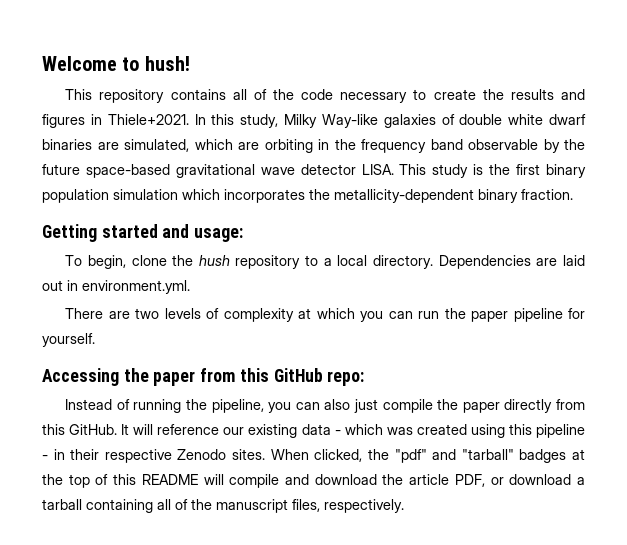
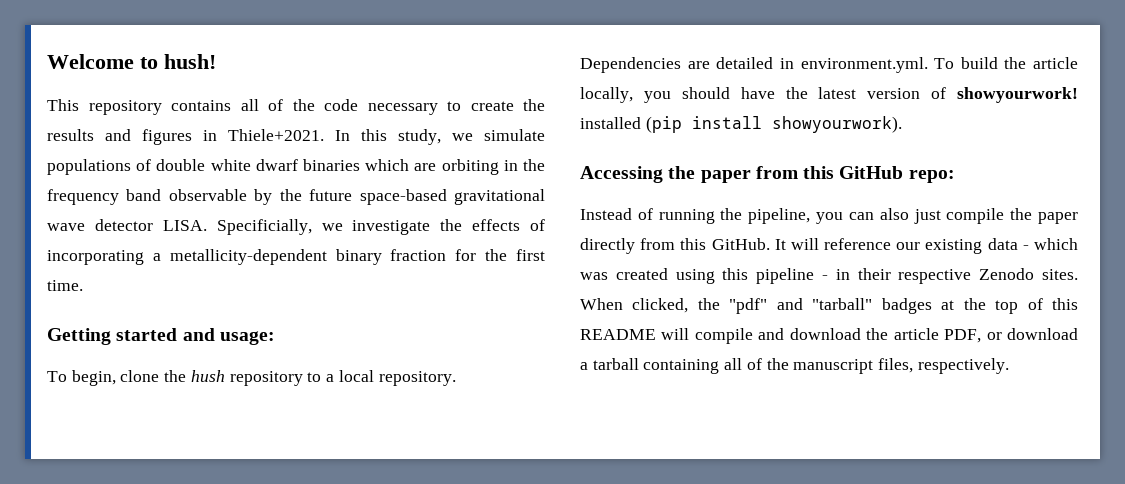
[284,114,436,128] Milky Way-like galaxies -> [452,129,545,141] [47,159,131,175] we simulate populations
[97,139,189,152] are simulated, -> (360, 165) none
[399,164,587,178] [42,189,573,203] This study is the first binary population simulation which incorporates the metallicity-dependent binary fraction. -> [216,219,545,235] [47,249,545,265] [47,280,83,291] Specificially, we investigate the effects of incorporating a metallicity-dependent binary fraction for the first time.
[373,255,434,269] directory. -> [378,371,456,386] repository.
[563,255,586,266] [42,280,63,291] laid out -> [716,57,774,69] detailed
[65,308,585,322] [42,333,95,347] // There are two levels of complexity at which you can run the paper pipeline for yourself. -> [934,57,1078,69] [580,87,1078,103] [580,116,902,133] To build the article locally, you should have the latest version of showyourwork! installed (pip install showyourwork).

